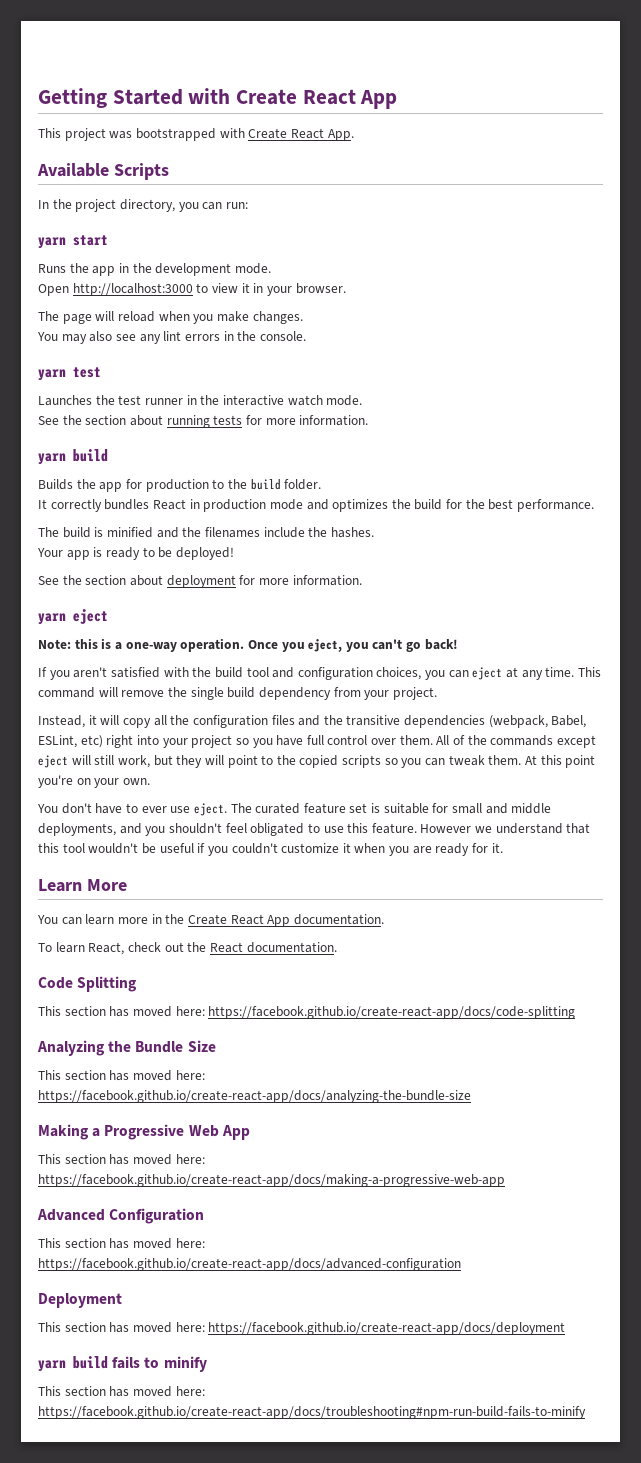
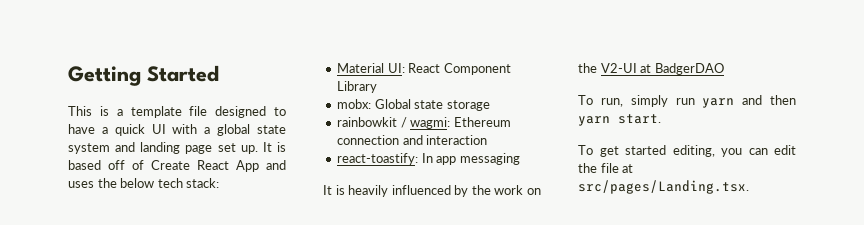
[188,88,398,109] [38,128,354,141] [37,163,169,180] [38,199,248,212] [38,235,108,249] [38,263,271,276] [38,283,346,296] [38,311,303,324] [37,331,306,344] [38,367,101,381] [38,395,363,406] [38,415,369,428] [38,449,108,465] [38,479,322,492] [38,499,595,512] [38,527,374,538] [37,547,234,560] [38,575,362,588] [38,609,108,625] [38,638,458,652] [38,667,601,680] [38,687,437,700] [38,715,587,728] [38,735,596,748] [38,755,596,768] [38,775,150,788] [37,803,552,816] [38,823,591,836] [38,843,503,856] [38,879,127,892] [37,914,384,927] [38,942,337,955] [38,976,138,992] [38,1006,576,1019] [37,1040,216,1056] [38,1070,205,1081] [38,1090,471,1103] [38,1124,250,1140] [38,1154,205,1165] [38,1174,505,1187] [37,1208,205,1224] [38,1238,205,1249] [38,1258,461,1271] [38,1293,122,1308] [38,1322,566,1335] [38,1356,207,1372] [38,1386,205,1397] [38,1406,586,1419] with Create React App // This project was bootstrapped with Create React App. // Available Scripts // In the project directory, you can run: // yarn start // Runs the app in the development mode. // Open http://localhost:3000 to view it in your browser. // The page will reload when you make changes. // You may also see any lint errors in the console. // yarn test // Launches the test runner in the interactive watch mode. // See the section about running tests for more information. // yarn build // Builds the app for production to the build folder. // It correctly bundles React in production mode and optimizes the build for the best performance. // The build is minified and the filenames include the hashes. // Your app is ready to be deployed! // See the section about deployment for more information. // yarn eject // Note: this is a one-way operation. Once you eject, you can't go back! // If you aren't satisfied with the build tool and configuration choices, you can eject at any time. This command will remove the single build dependency from your project. // Instead, it will copy all the configuration files and the transitive dependencies (webpack, Babel, ESLint, etc) right into your project so you have full control over them. All of the commands except eject will still work, but they will point to the copied scripts so you can tweak them. At this point you're on your own. // You don't have to ever use eject. The curated feature set is suitable for small and middle deployments, and you shouldn't feel obligated to use this feature. However we understand that this tool wouldn't be useful if you couldn't customize it when you are ready for it. // Learn More // You can learn more in the Create React App documentation. // To learn React, check out the React documentation. // Code Splitting // This section has moved here: https://facebook.github.io/create-react-app/docs/code-splitting // Analyzing the Bundle Size // This section has moved here: https://facebook.github.io/create-react-app/docs/analyzing-the-bundle-size // Making a Progressive Web App // This section has moved here: https://facebook.github.io/create-react-app/docs/making-a-progressive-web-app // Advanced Configuration // This section has moved here: https://facebook.github.io/create-react-app/docs/advanced-configuration // Deployment // This section has moved here: https://facebook.github.io/create-react-app/docs/deployment // yarn build fails to minify // This section has moved here: https://facebook.github.io/create-react-app/docs/troubleshooting#npm-run-build-fails-to-minify -> [68,106,286,118] [68,124,286,136] [68,142,286,154] [68,160,286,172] [68,178,220,188] [337,63,511,75] [337,81,378,93] [337,99,490,111] [337,117,511,129] [337,135,488,145] [337,153,520,165] [323,185,541,197] [578,63,724,75] [578,95,796,108] [578,114,661,126] [578,145,796,157] [578,163,634,173] [578,180,749,194] // This is a template file designed to have a quick UI with a global state system and landing page set up. It is based off of Create React App and uses the below tech stack: // Material UI: React Component Library // mobx: Global state storage // rainbowkit / wagmi: Ethereum connection and interaction // react-toastify: In app messaging // It is heavily influenced by the work on the V2-UI at BadgerDAO // To run, simply run yarn and then yarn start. // To get started editing, you can edit the file at src/pages/Landing.tsx.

